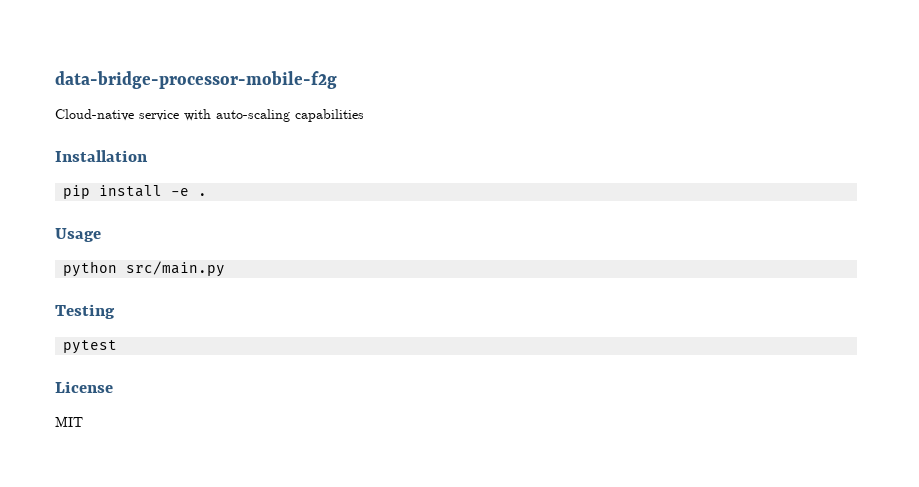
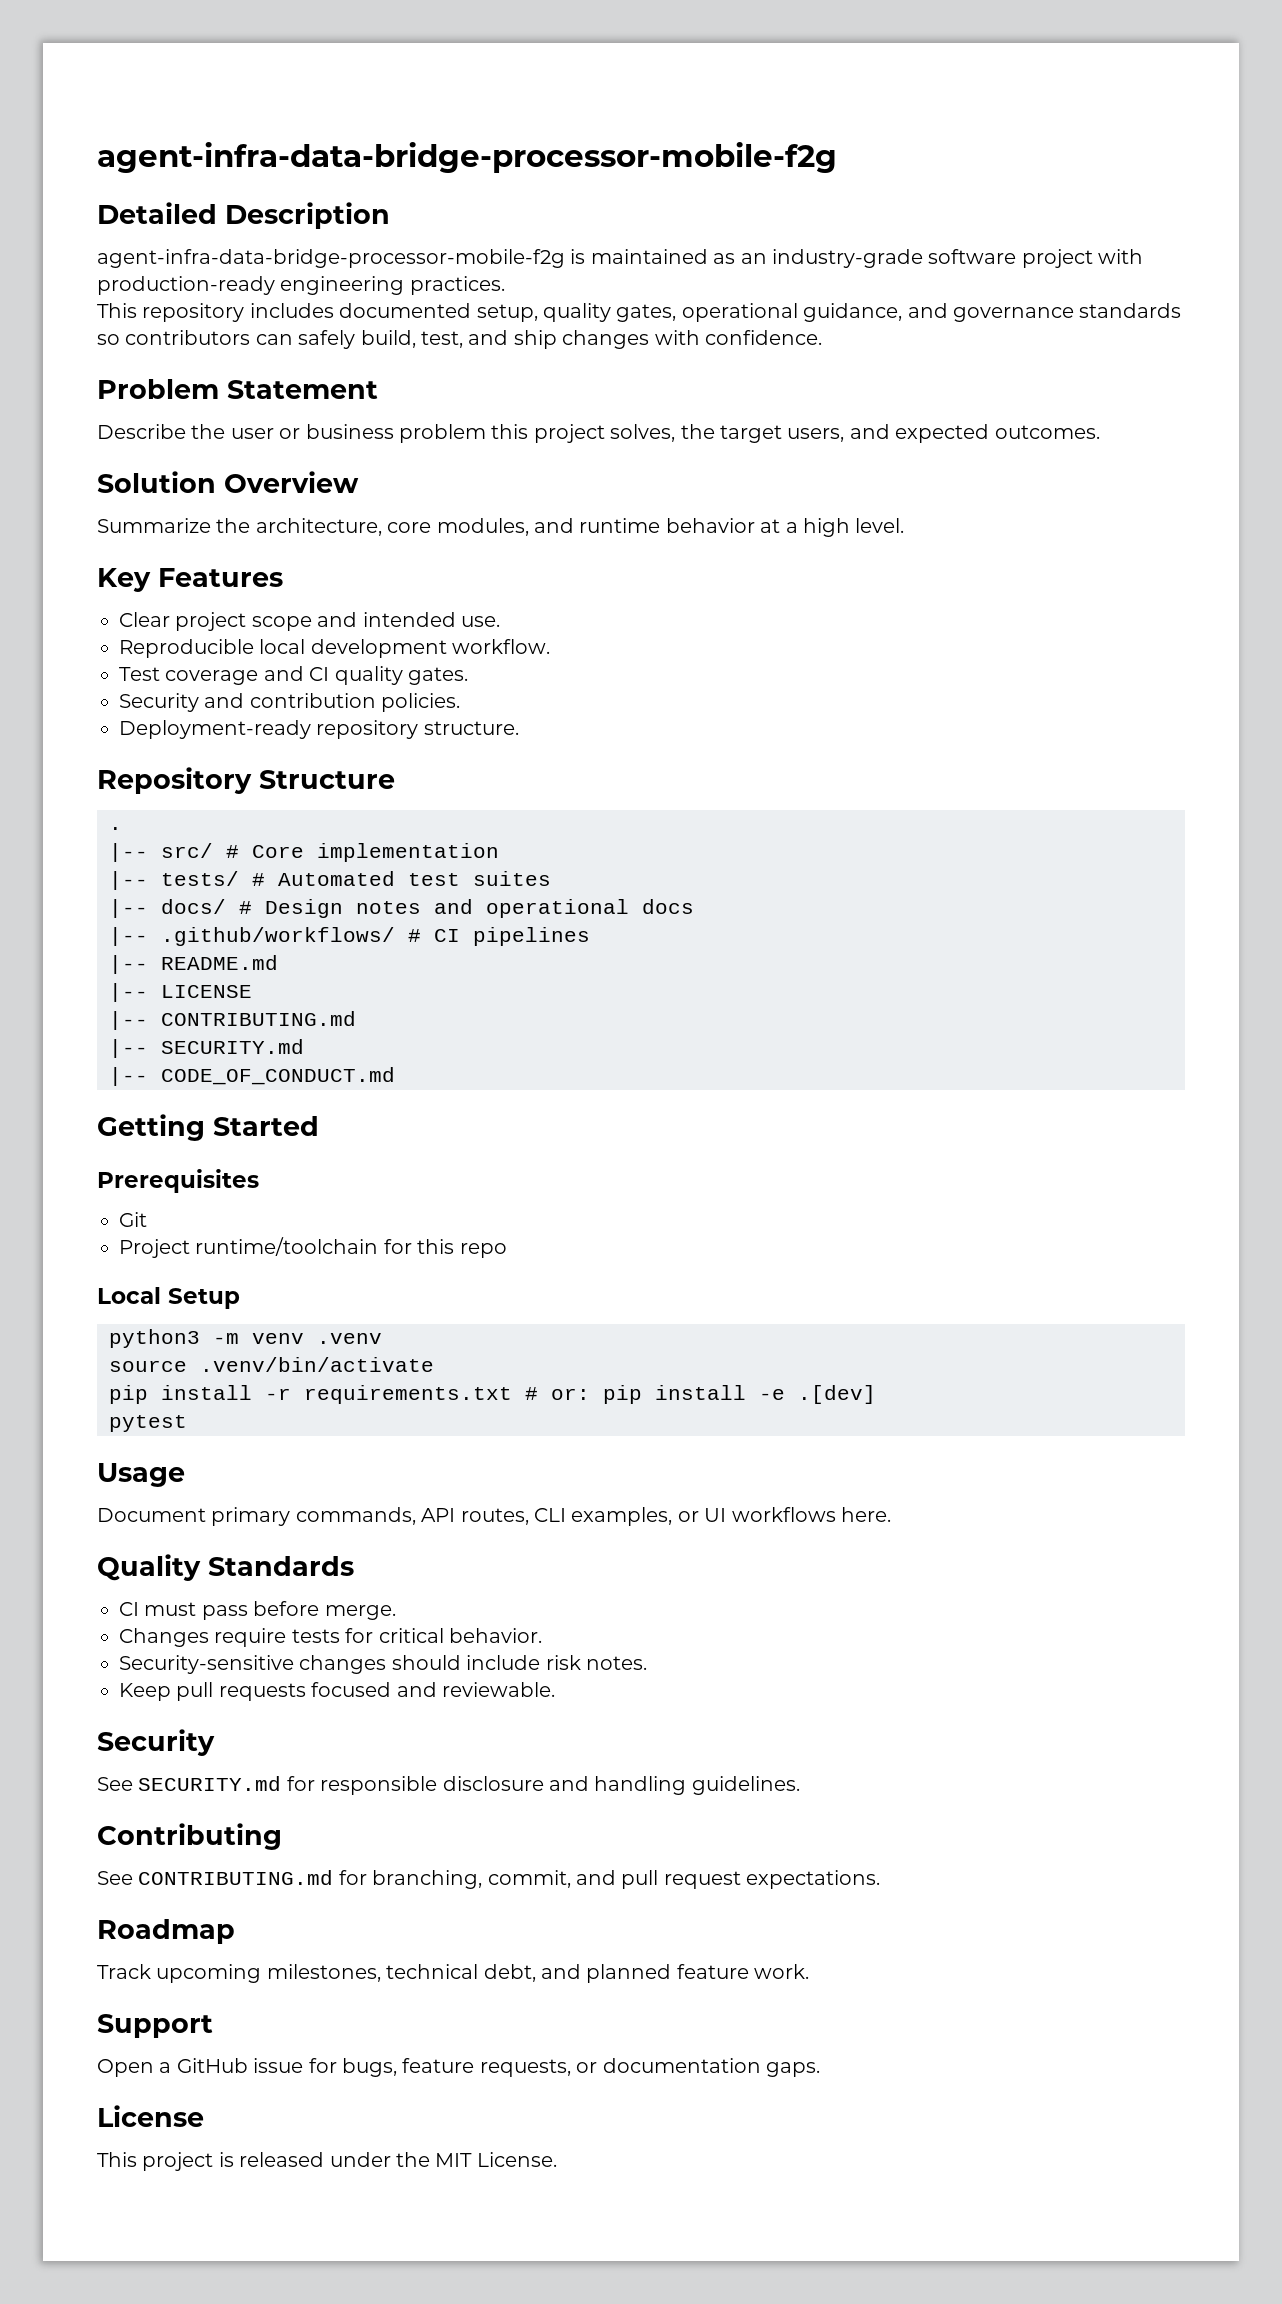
[55,71,337,89] [55,109,364,122] [55,150,148,162] [63,185,208,199] [55,228,101,242] [63,261,226,277] [55,304,115,319] [63,340,118,354] [55,381,113,393] [55,416,83,427] data-bridge-processor-mobile-f2g // Cloud-native service with auto-scaling capabilities // Installation // pip install -e . // Usage // python src/main.py // Testing // pytest // License // MIT -> [97,142,837,173] [97,202,390,229] [97,249,1144,268] [97,276,505,295] [97,303,1182,322] [97,330,822,349] [97,379,378,399] [97,424,1100,443] [97,471,359,493] [97,518,905,537] [97,568,283,592] [119,612,500,631] [119,639,551,658] [119,666,468,685] [119,693,461,712] [119,720,519,739] [97,767,395,794] [109,827,122,830] [109,843,499,862] [109,871,551,890] [109,899,694,918] [109,927,590,946] [109,955,278,974] [109,983,252,1002] [109,1011,356,1030] [109,1039,304,1058] [109,1067,395,1086] [97,1114,319,1141] [97,1169,259,1193] [119,1212,147,1227] [119,1237,507,1258] [97,1287,240,1309] [109,1329,382,1348] [109,1357,434,1372] [109,1385,876,1404] [109,1415,187,1432] [97,1463,185,1487] [97,1507,891,1526] [97,1554,354,1581] [119,1601,396,1620] [119,1628,542,1647] [119,1655,647,1674] [119,1682,555,1701] [97,1729,215,1756] [97,1776,800,1795] [97,1823,282,1850] [97,1870,881,1889] [97,1919,235,1944] [97,1964,810,1983] [97,2014,213,2038] [97,2058,820,2077] [97,2105,204,2127] [97,2152,557,2171] agent-infra-data-bridge-processor-mobile-f2g // Detailed Description // agent-infra-data-bridge-processor-mobile-f2g is maintained as an industry-grade software project with production-ready engineering practices. // This repository includes documented setup, quality gates, operational guidance, and governance standards so contributors can safely build, test, and ship changes with confidence. // Problem Statement // Describe the user or business problem this project solves, the target users, and expected outcomes. // Solution Overview // Summarize the architecture, core modules, and runtime behavior at a high level. // Key Features // Clear project scope and intended use. // Reproducible local development workflow. // Test coverage and CI quality gates. // Security and contribution policies. // Deployment-ready repository structure. // Repository Structure // . // |-- src/ # Core implementation // |-- tests/ # Automated test suites // |-- docs/ # Design notes and operational docs // |-- .github/workflows/ # CI pipelines // |-- README.md // |-- LICENSE // |-- CONTRIBUTING.md // |-- SECURITY.md // |-- CODE_OF_CONDUCT.md // Getting Started // Prerequisites // Git // Project runtime/toolchain for this repo // Local Setup // python3 -m venv .venv // source .venv/bin/activate // pip install -r requirements.txt # or: pip install -e .[dev] // pytest // Usage // Document primary commands, API routes, CLI examples, or UI workflows here. // Quality Standards // CI must pass before merge. // Changes require tests for critical behavior. // Security-sensitive changes should include risk notes. // Keep pull requests focused and reviewable. // Security // See SECURITY.md for responsible disclosure and handling guidelines. // Contributing // See CONTRIBUTING.md for branching, commit, and pull request expectations. // Roadmap // Track upcoming milestones, technical debt, and planned feature work. // Support // Open a GitHub issue for bugs, feature requests, or documentation gaps. // License // This project is released under the MIT License.

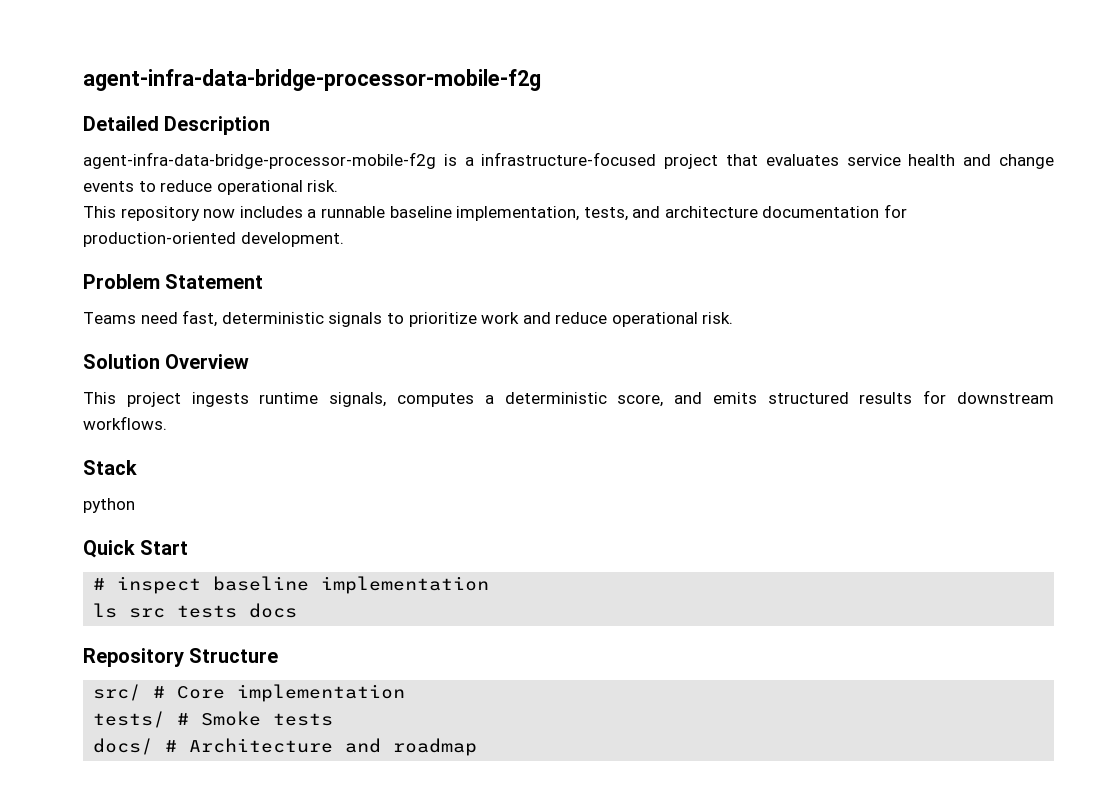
[590,249,1144,268] [97,276,505,295] [97,303,1182,322] [97,330,822,349] [97,379,378,399] [97,424,1100,443] [97,471,359,493] [97,518,905,537] [97,568,283,592] [119,612,500,631] [119,639,551,658] [119,666,468,685] [119,693,461,712] [119,720,519,739] maintained as an industry-grade software project with production-ready engineering practices. // This repository includes documented setup, quality gates, operational guidance, and governance standards so contributors can safely build, test, and ship changes with confidence. // Problem Statement // Describe the user or business problem this project solves, the target users, and expected outcomes. // Solution Overview // Summarize the architecture, core modules, and runtime behavior at a high level. // Key Features // Clear project scope and intended use. // Reproducible local development workflow. // Test coverage and CI quality gates. // Security and contribution policies. // Deployment-ready repository structure. -> [464,152,1054,169] [83,180,339,195] [83,204,908,221] [83,232,344,247] [83,274,264,289] [83,310,734,327] [83,354,250,369] [83,390,1055,407] [83,416,167,430] [83,460,137,475] [83,498,135,513] [83,540,189,558] [93,576,490,594] [93,603,298,618] a infrastructure-focused project that evaluates service health and change events to reduce operational risk. // This repository now includes a runnable baseline implementation, tests, and architecture documentation for production-oriented development. // Problem Statement // Teams need fast, deterministic signals to prioritize work and reduce operational risk. // Solution Overview // This project ingests runtime signals, computes a deterministic score, and emits structured results for downstream workflows. // Stack // python // Quick Start // # inspect baseline implementation // ls src tests docs
[109,827,122,830] [109,843,148,862] . // |-- -> (279, 655) none
[109,871,148,890] |-- -> (406, 693) none
[278,871,551,886] [109,899,694,918] [109,927,590,946] [109,955,278,974] [109,983,252,1002] [109,1011,356,1030] [109,1039,304,1058] [109,1067,395,1086] [97,1114,319,1141] [97,1169,259,1193] [119,1212,147,1227] [119,1237,507,1258] [97,1287,240,1309] [109,1329,382,1348] [109,1357,434,1372] [109,1385,876,1404] [109,1415,187,1432] [97,1463,185,1487] [97,1507,891,1526] [97,1554,354,1581] [119,1601,396,1620] [119,1628,542,1647] [119,1655,647,1674] [119,1682,555,1701] [97,1729,215,1756] [97,1776,800,1795] [97,1823,282,1850] [97,1870,881,1889] [97,1919,235,1944] [97,1964,810,1983] [97,2014,213,2038] [97,2058,820,2077] [97,2105,204,2127] [97,2152,557,2171] Automated test suites // |-- docs/ # Design notes and operational docs // |-- .github/workflows/ # CI pipelines // |-- README.md // |-- LICENSE // |-- CONTRIBUTING.md // |-- SECURITY.md // |-- CODE_OF_CONDUCT.md // Getting Started // Prerequisites // Git // Project runtime/toolchain for this repo // Local Setup // python3 -m venv .venv // source .venv/bin/activate // pip install -r requirements.txt # or: pip install -e .[dev] // pytest // Usage // Document primary commands, API routes, CLI examples, or UI workflows here. // Quality Standards // CI must pass before merge. // Changes require tests for critical behavior. // Security-sensitive changes should include risk notes. // Keep pull requests focused and reviewable. // Security // See SECURITY.md for responsible disclosure and handling guidelines. // Contributing // See CONTRIBUTING.md for branching, commit, and pull request expectations. // Roadmap // Track upcoming milestones, technical debt, and planned feature work. // Support // Open a GitHub issue for bugs, feature requests, or documentation gaps. // License // This project is released under the MIT License. -> [201,711,334,726] [93,738,478,756] Smoke tests // docs/ # Architecture and roadmap

